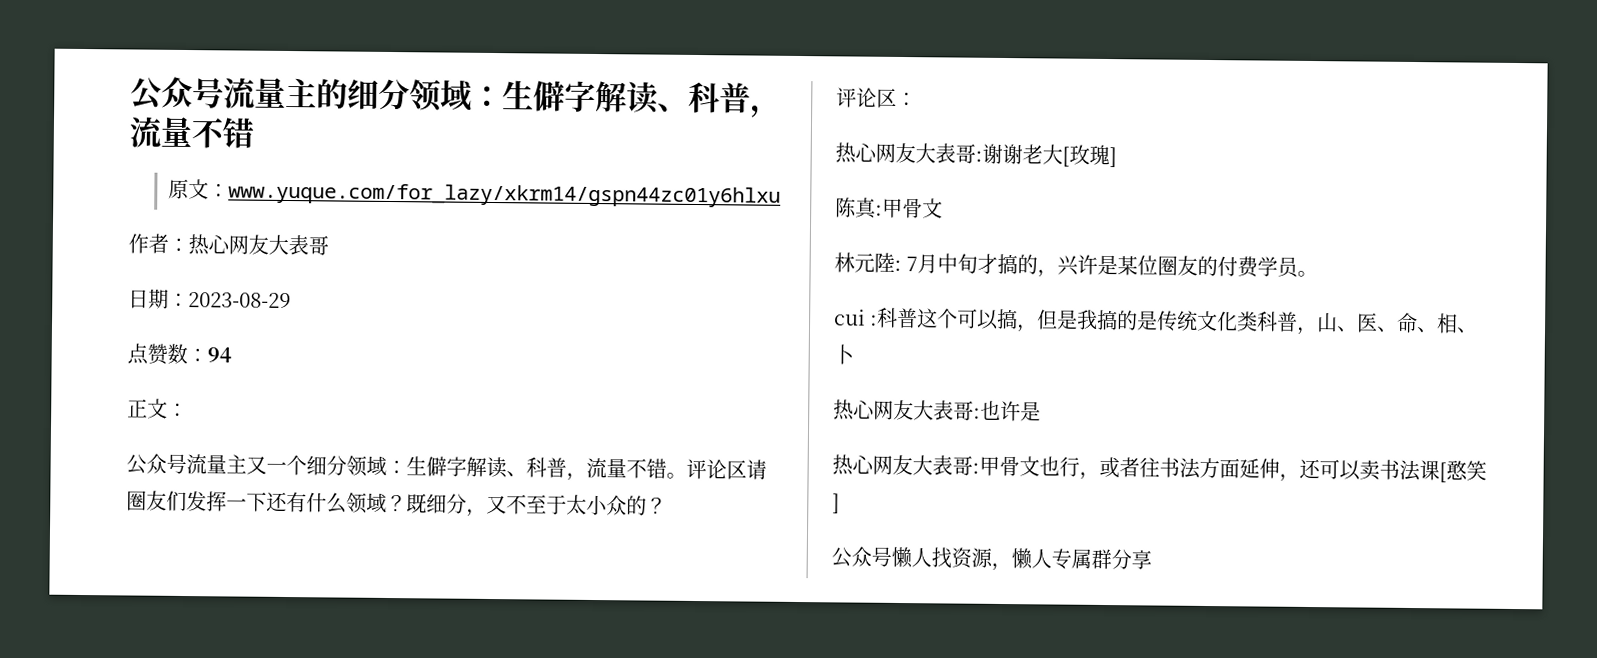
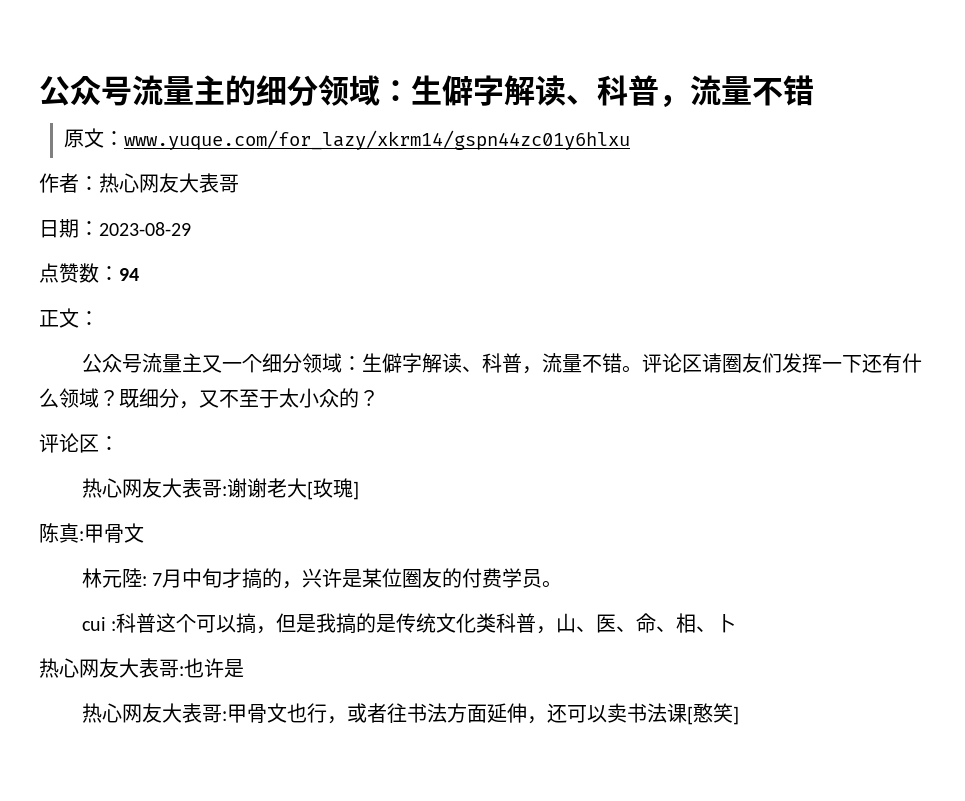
[831,546,1152,572] // 公众号懒人找资源，懒人专属群分享 -> (739, 715) none

